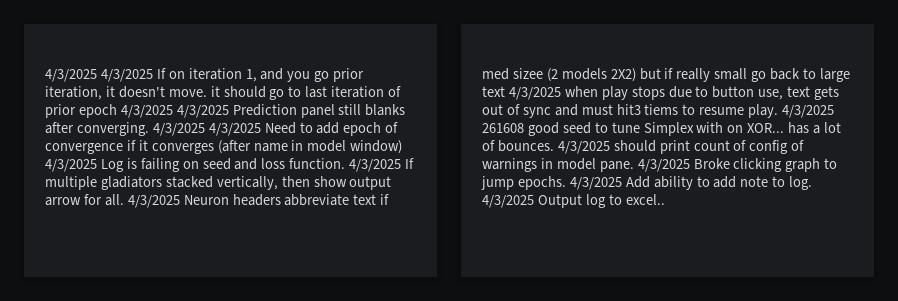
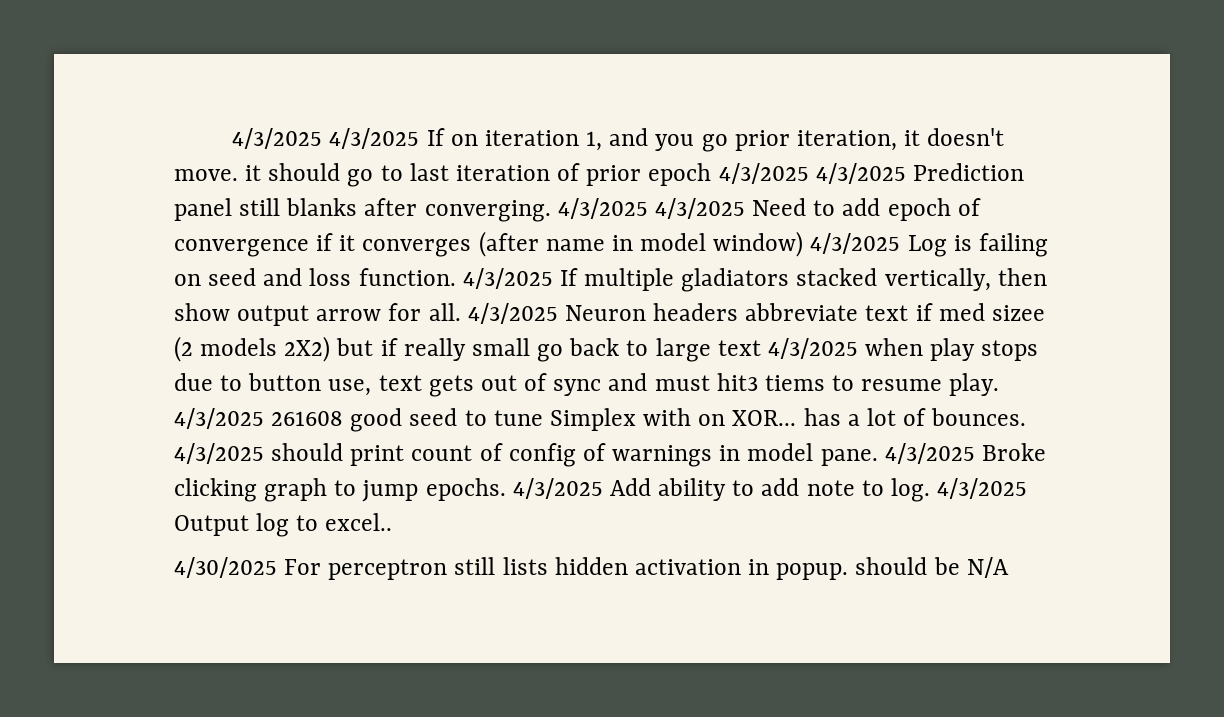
(665, 199) none -> [174,557,1009,580] // 4/30/2025 For perceptron still lists hidden activation in popup. should be N/A

